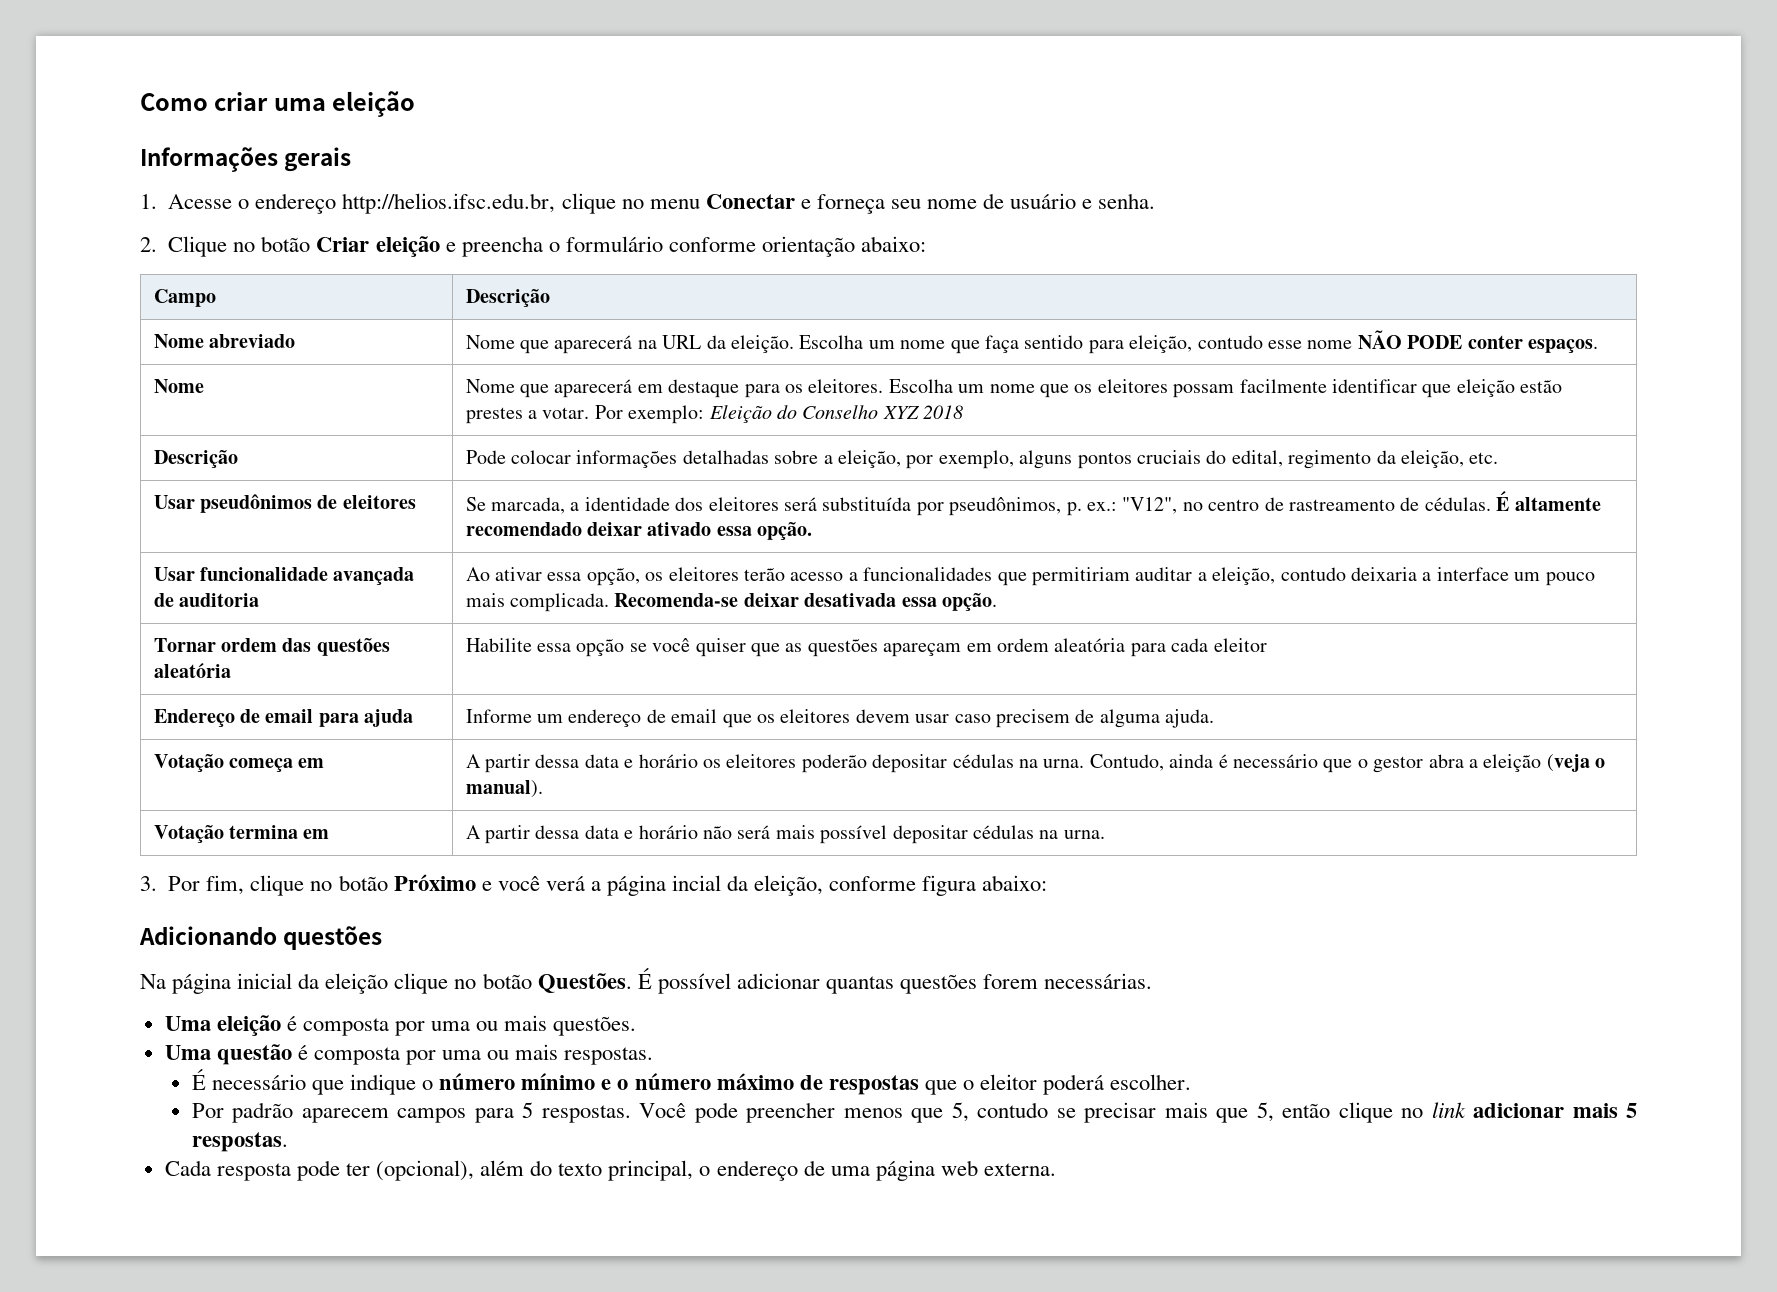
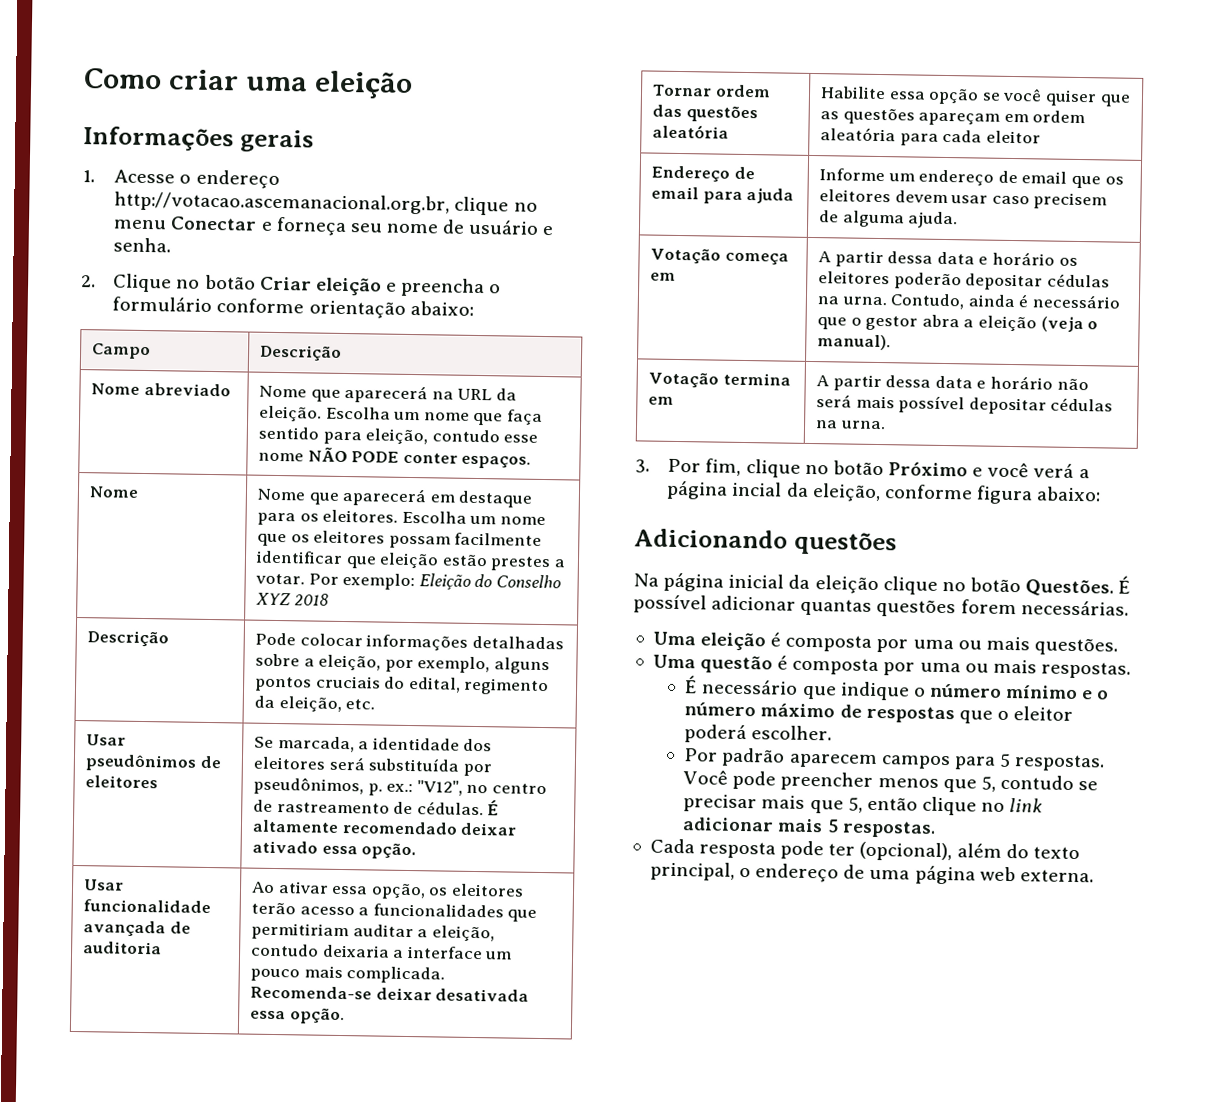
[342,193,556,214] http://helios.ifsc.edu.br, -> [114,191,451,215] http://votacao.ascemanacional.org.br,

